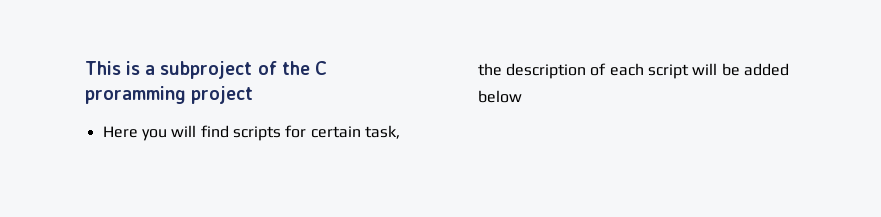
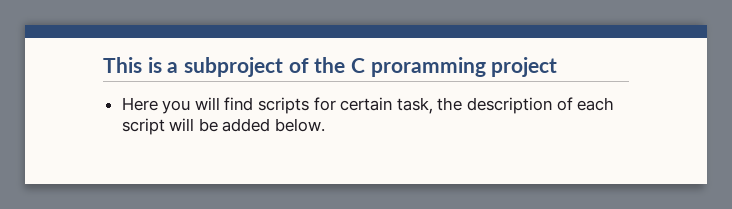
[477,90,522,103] below -> [275,118,326,132] below.

